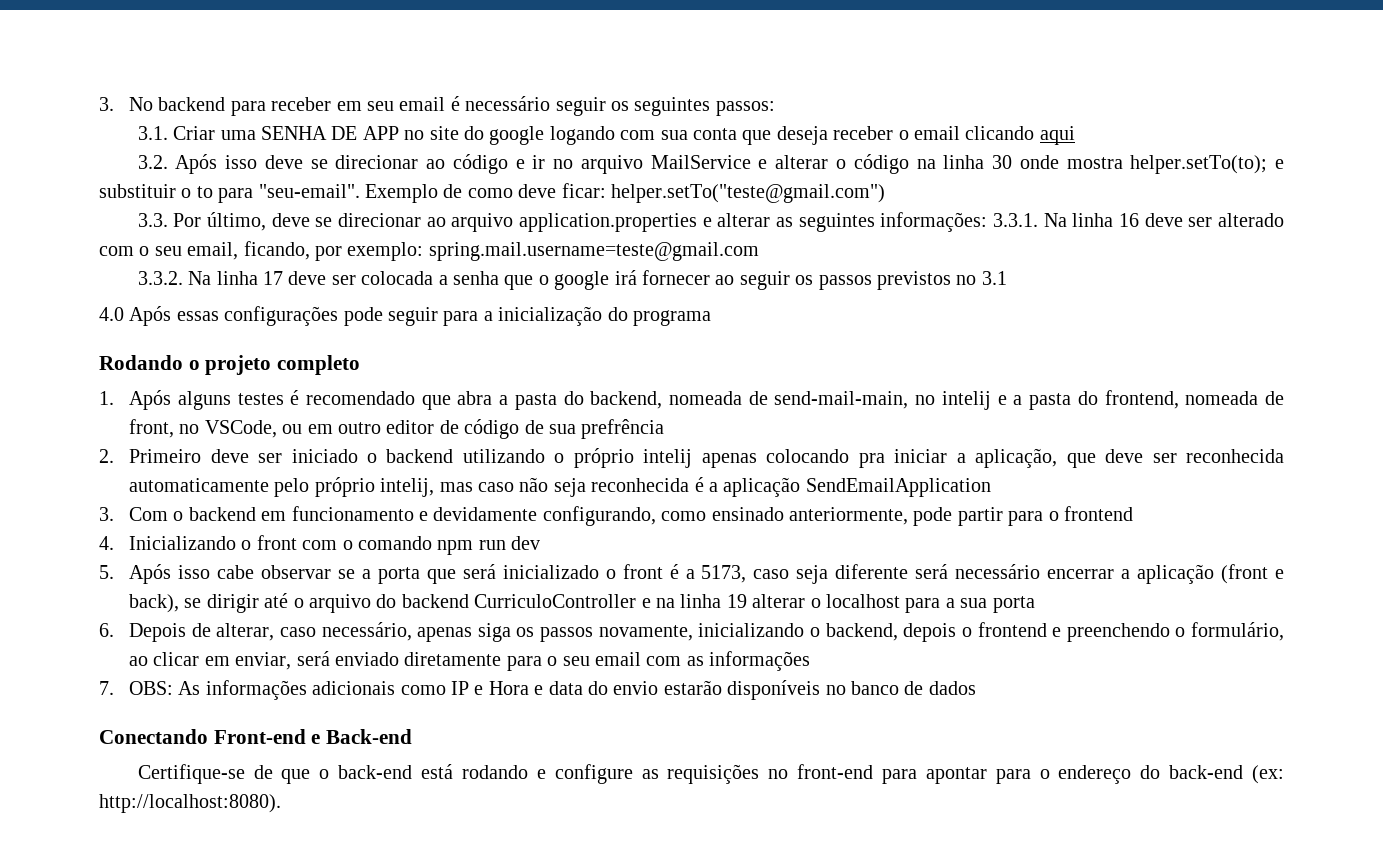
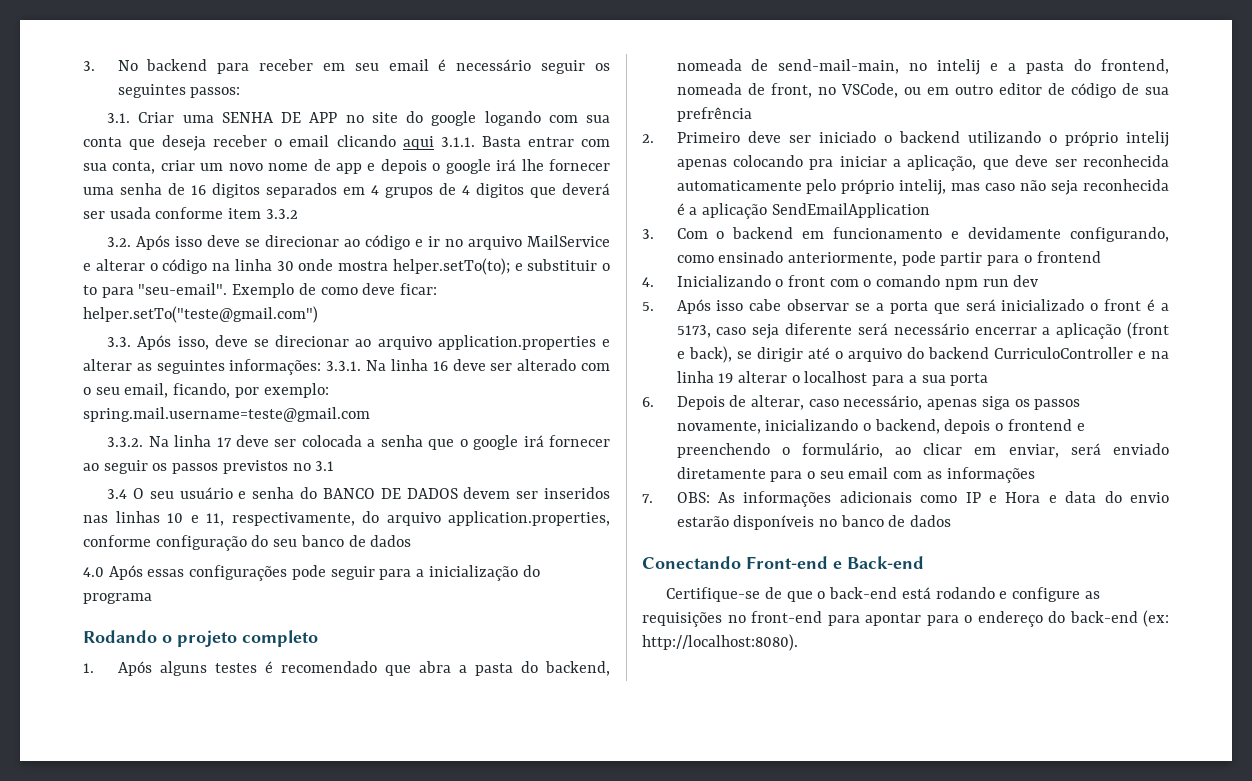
(1075, 135) none -> [440,136,610,147] [83,159,611,174] [83,183,610,198] [83,207,298,219] 3.1.1. Basta entrar com sua conta, criar um novo nome de app e depois o google irá lhe fornecer uma senha de 16 digitos separados em 4 grupos de 4 digitos que deverá ser usada conforme item 3.3.2
[173,212,267,231] Por último, -> [137,335,209,350] Após isso,
(1007, 278) none -> [107,487,610,499] [83,511,610,526] [83,535,412,551] // 3.4 O seu usuário e senha do BANCO DE DADOS devem ser inseridos nas linhas 10 e 11, respectivamente, do arquivo application.properties, conforme configuração do seu banco de dados

